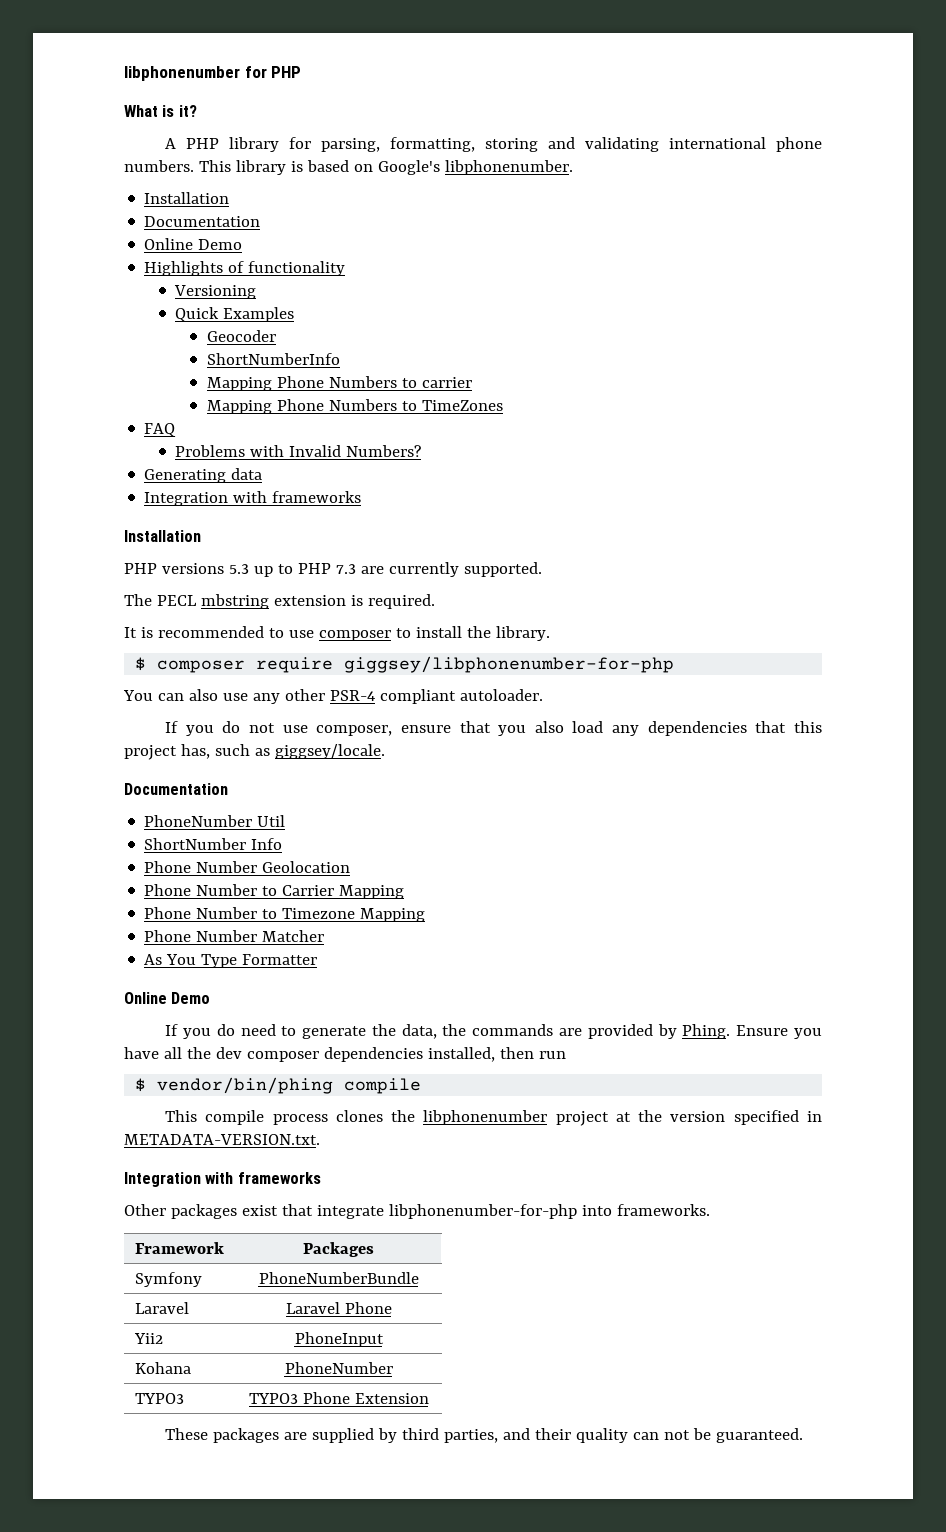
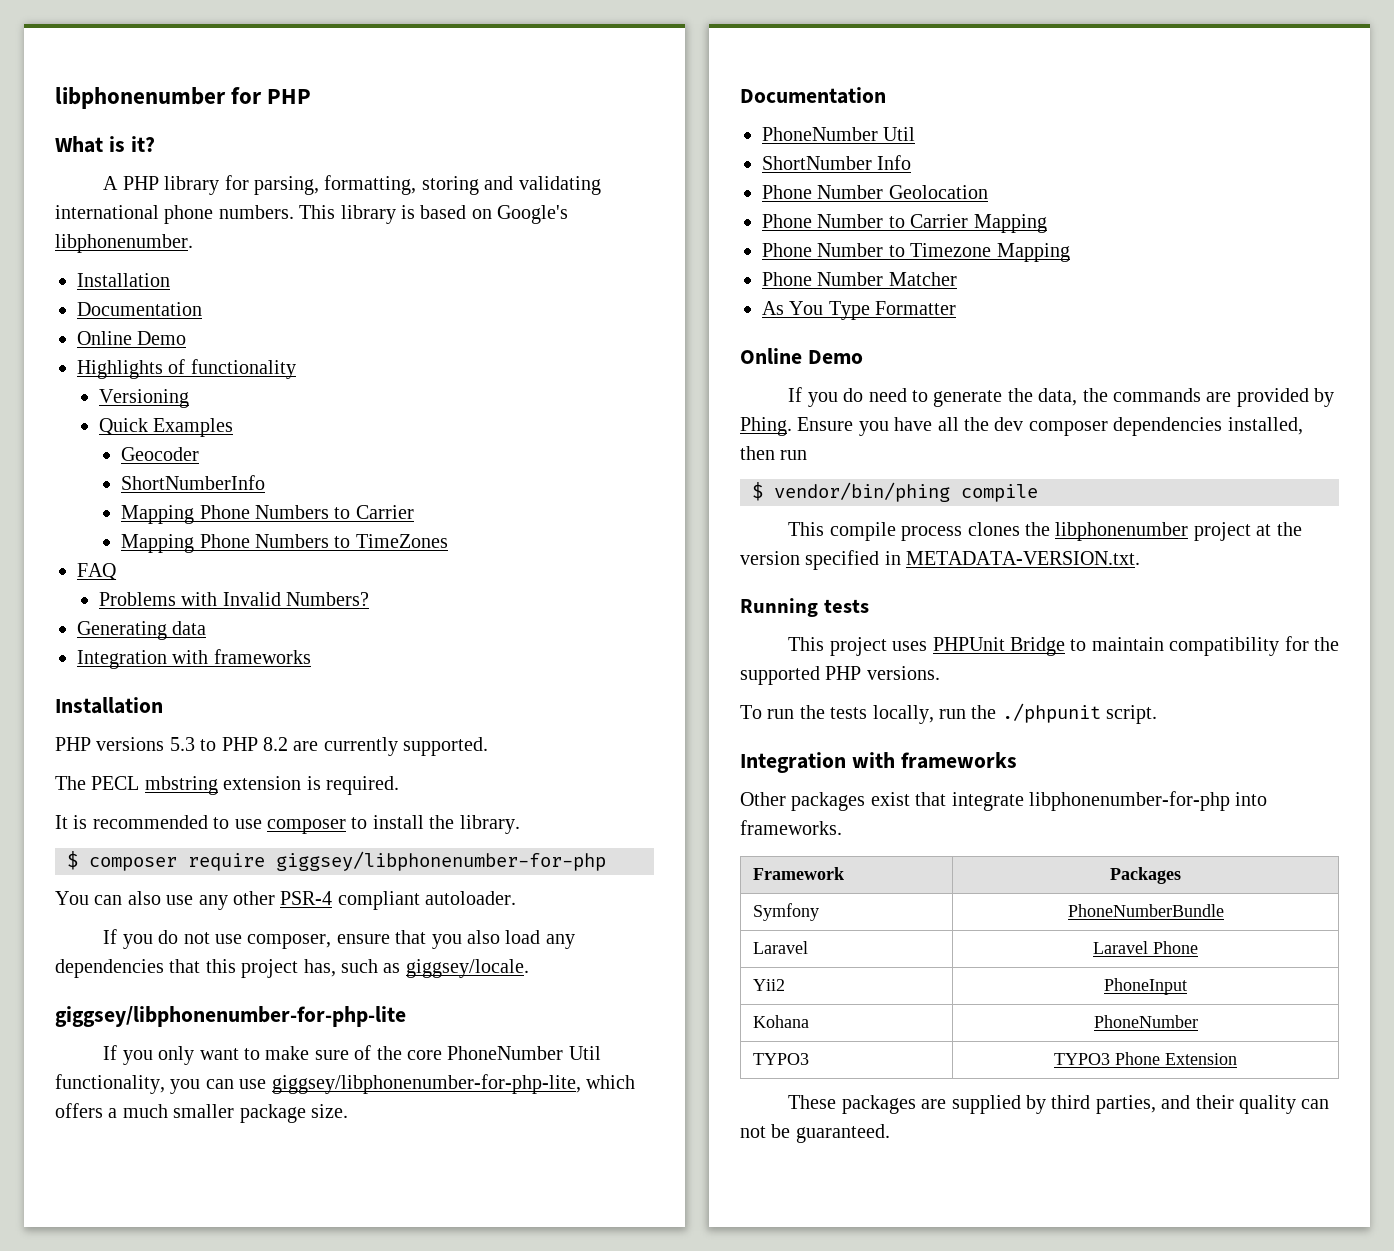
[421,377,472,388] carrier -> [355,505,414,519] Carrier
[253,566,273,577] up -> (195, 744) none
[335,564,356,574] 7.3 -> [263,737,288,751] 8.2
(385, 751) none -> [55,1006,406,1027] [103,1045,601,1065] [55,1074,635,1094] [55,1103,348,1123] // giggsey/libphonenumber-for-php-lite // If you only want to make sure of the core PhoneNumber Util functionality, you can use giggsey/libphonenumber-for-php-lite, which offers a much smaller package size.
(320, 1139) none -> [740,598,869,617] [788,636,1339,656] [740,666,940,685] [740,703,1158,724] // Running tests // This project uses PHPUnit Bridge to maintain compatibility for the supported PHP versions. // To run the tests locally, run the ./phpunit script.

